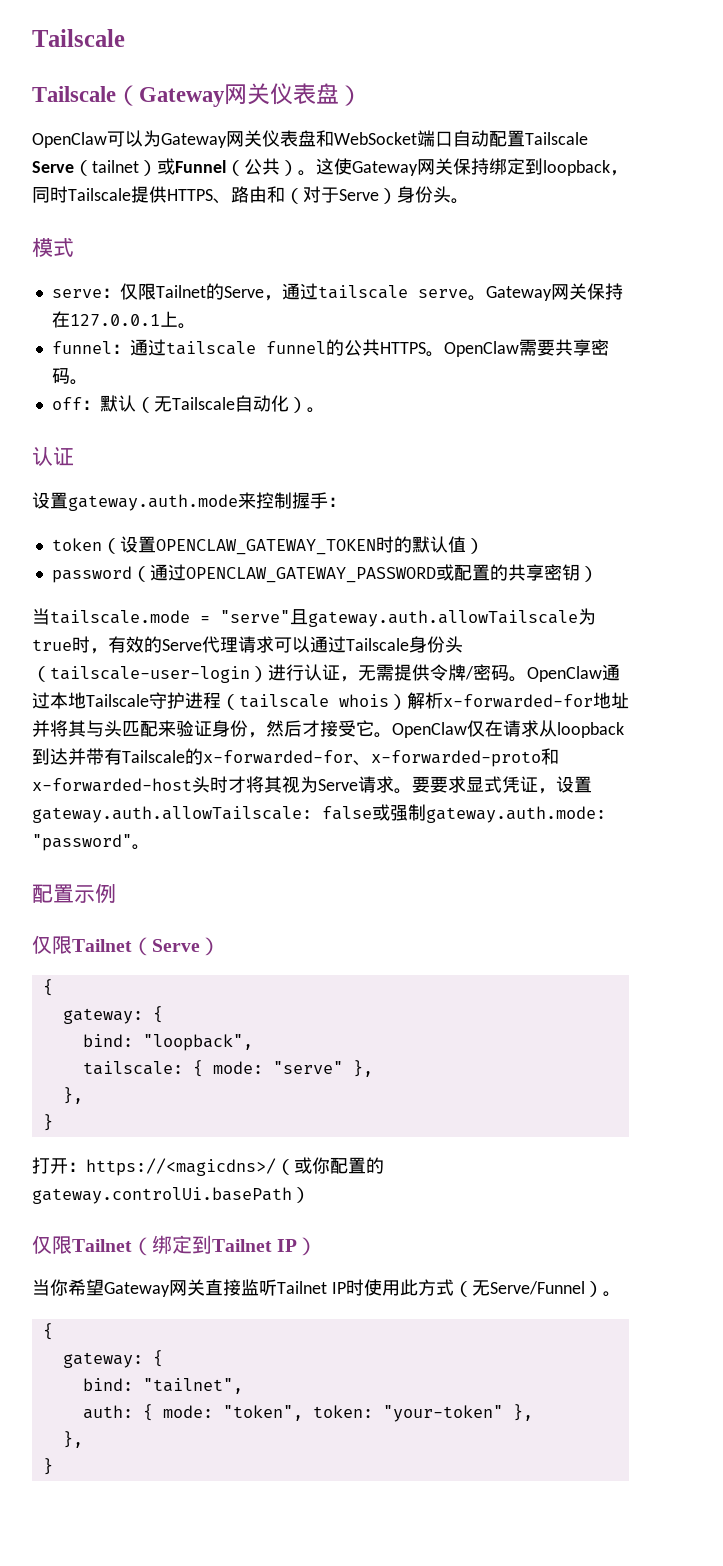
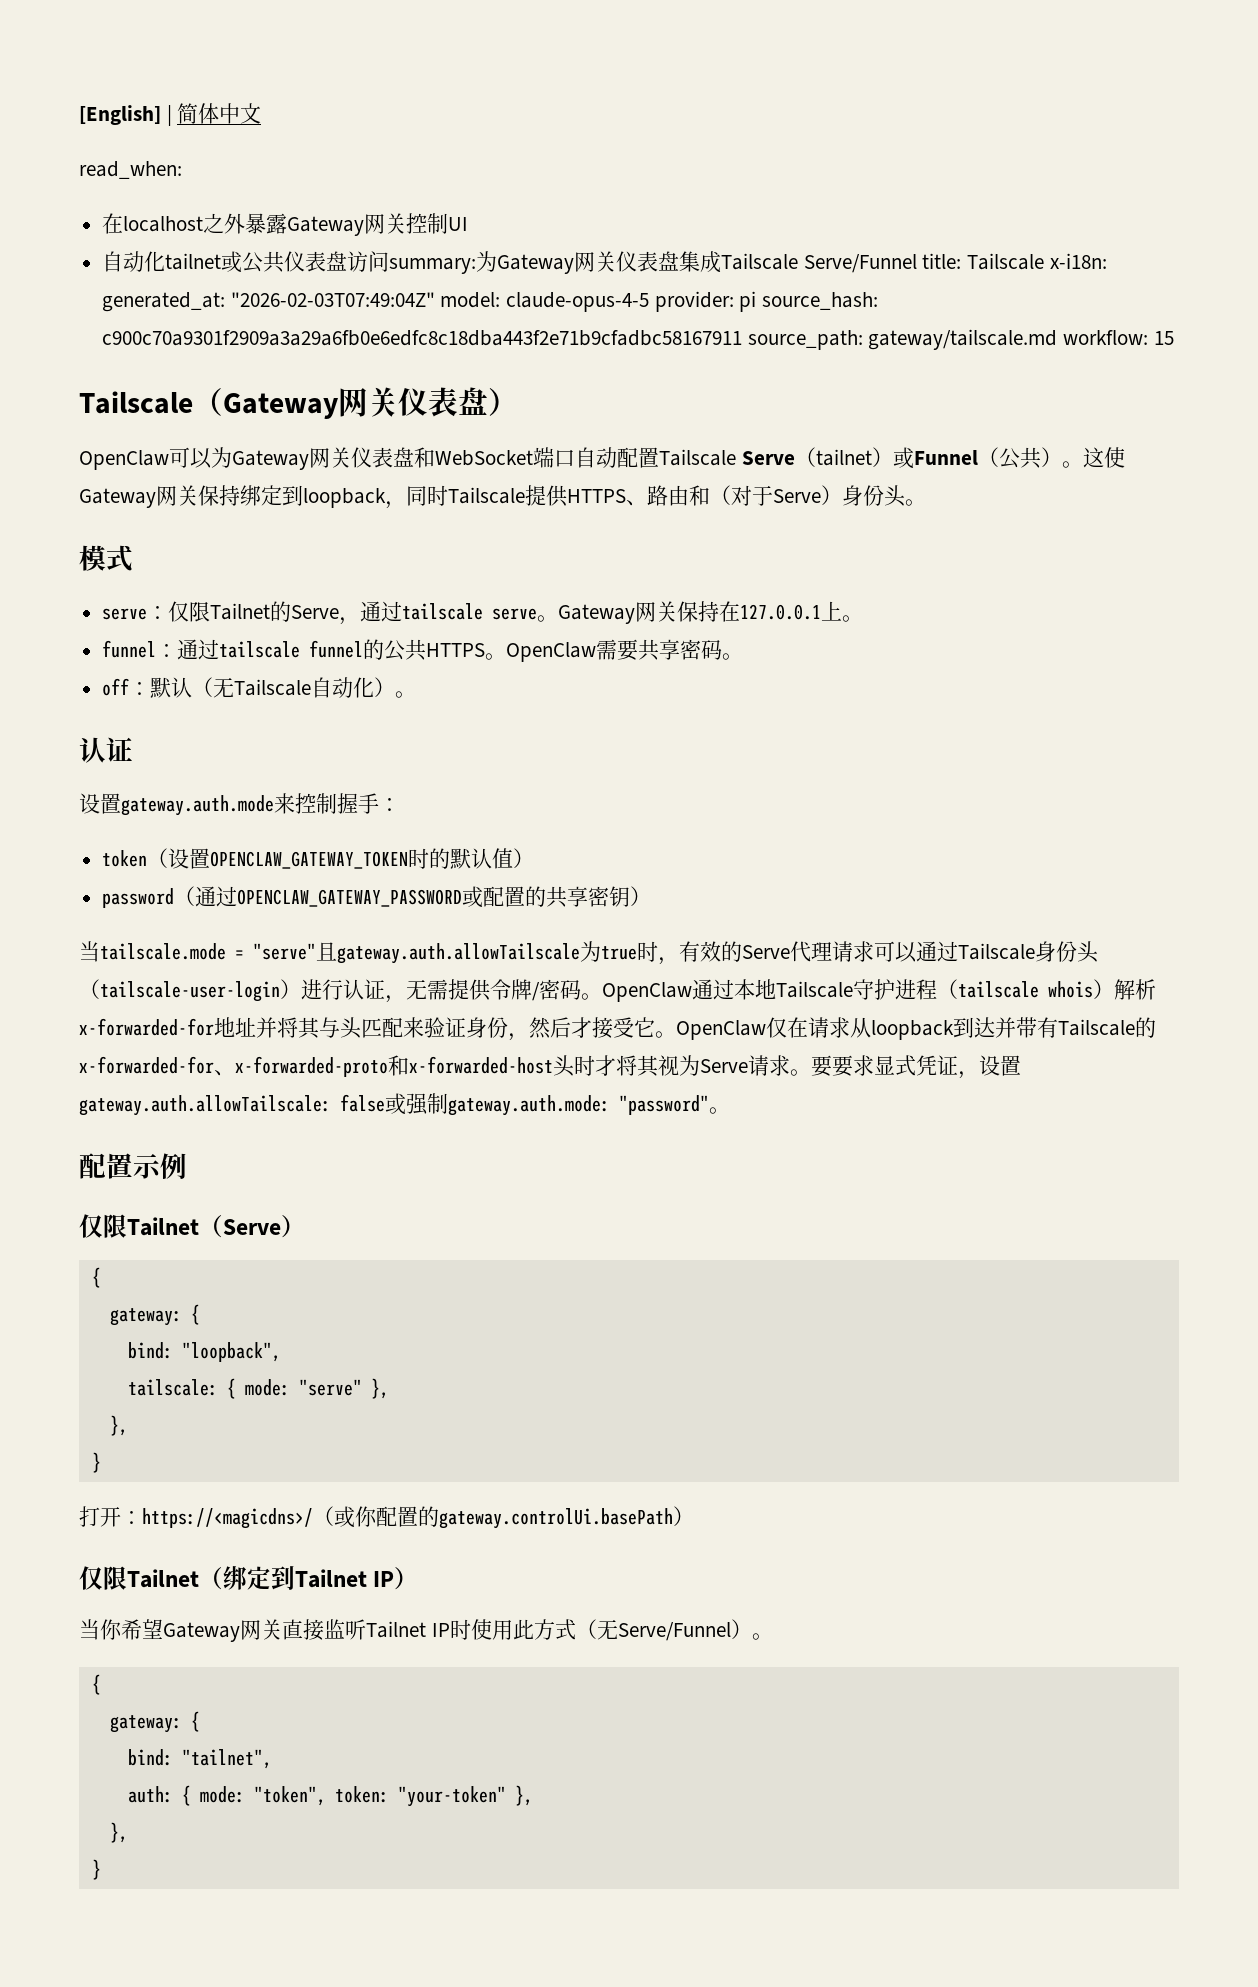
[32,29,125,47] Tailscale -> [79,103,262,126] [79,161,182,179] [102,213,469,236] [102,251,1107,274] [102,291,879,312] [102,329,1174,350] [English] | 简体中文 // read_when: // 在localhost之外暴露Gateway网关控制UI // 自动化tailnet或公共仪表盘访问summary:为Gateway网关仪表盘集成Tailscale Serve/Funnel title: Tailscale x-i18n: generated_at: "2026-02-03T07:49:04Z" model: claude-opus-4-5 provider: pi source_hash: c900c70a9301f2909a3a29a6fb0e6edfc8c18dba443f2e71b9cfadbc58167911 source_path: gateway/tailscale.md workflow: 15

